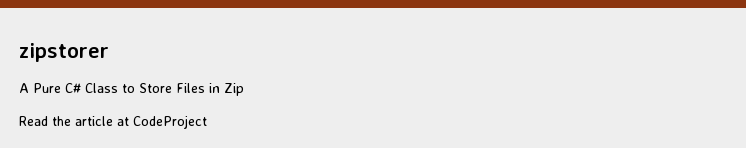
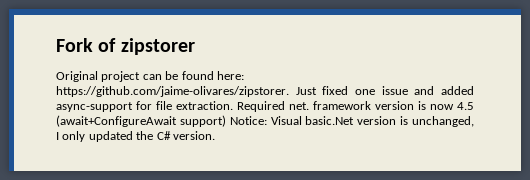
(19, 52) none -> [56,38,117,52] Fork of
[19,83,244,96] [19,115,207,129] A Pure C# Class to Store Files in Zip // Read the article at CodeProject -> [56,71,244,82] [56,86,475,97] [56,101,474,112] [56,115,474,127] [56,131,215,142] Original project can be found here: https://github.com/jaime-olivares/zipstorer. Just fixed one issue and added async-support for file extraction. Required net. framework version is now 4.5 (await+ConfigureAwait support) Notice: Visual basic.Net version is unchanged, I only updated the C# version.

